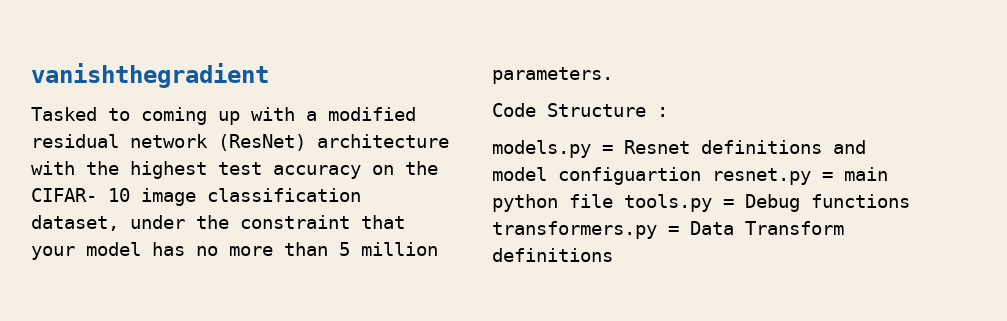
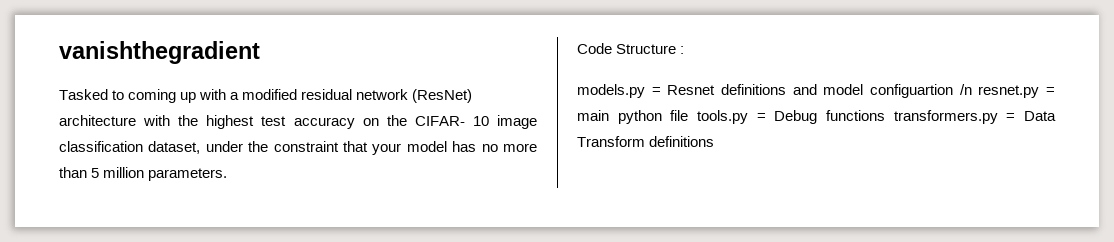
(701, 176) none -> [959,84,972,95] /n

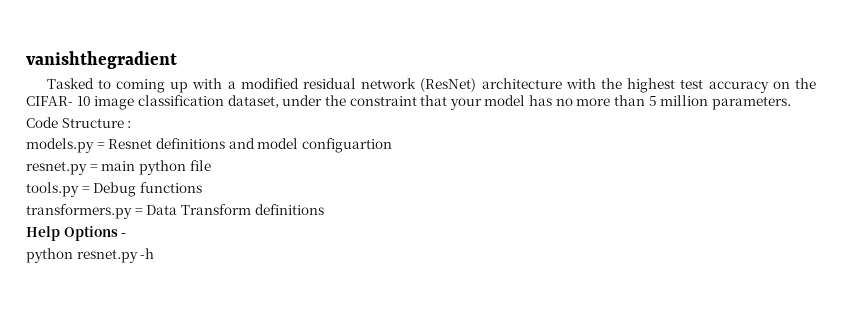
[959,84,972,95] /n -> (392, 145) //
(689, 115) none -> (211, 165) //
(885, 115) none -> (202, 187) //
(715, 141) none -> [26,226,127,241] [26,248,155,263] // Help Options - // python resnet.py -h

